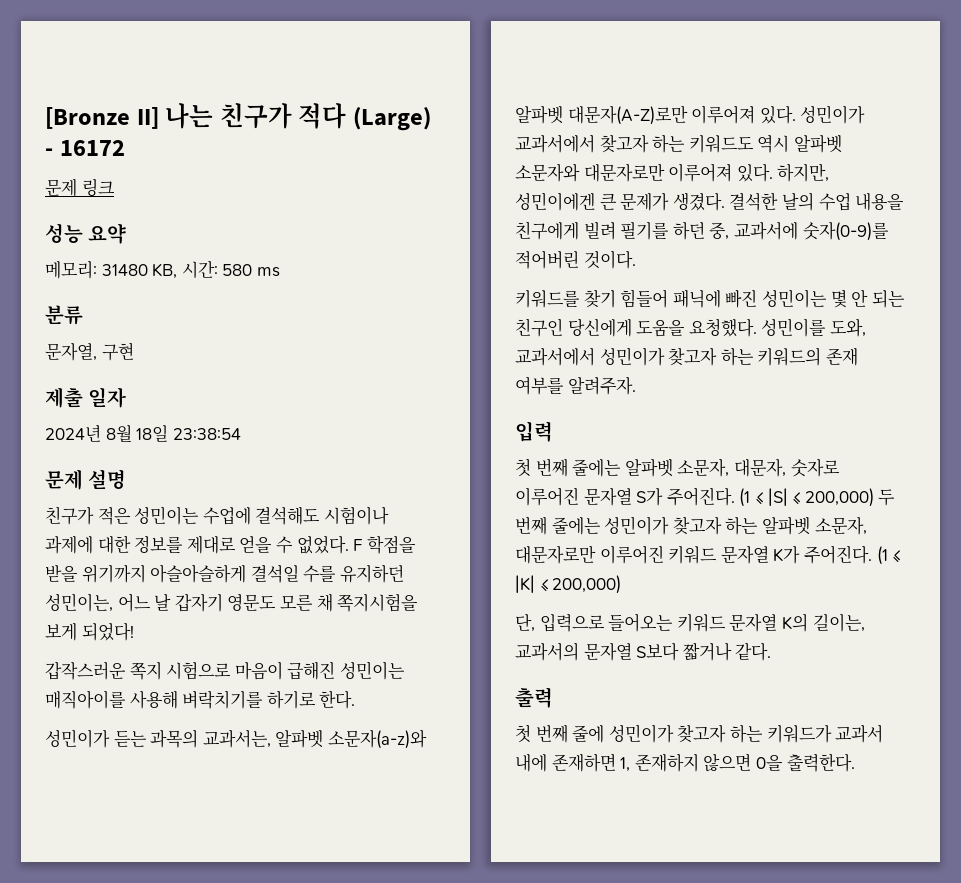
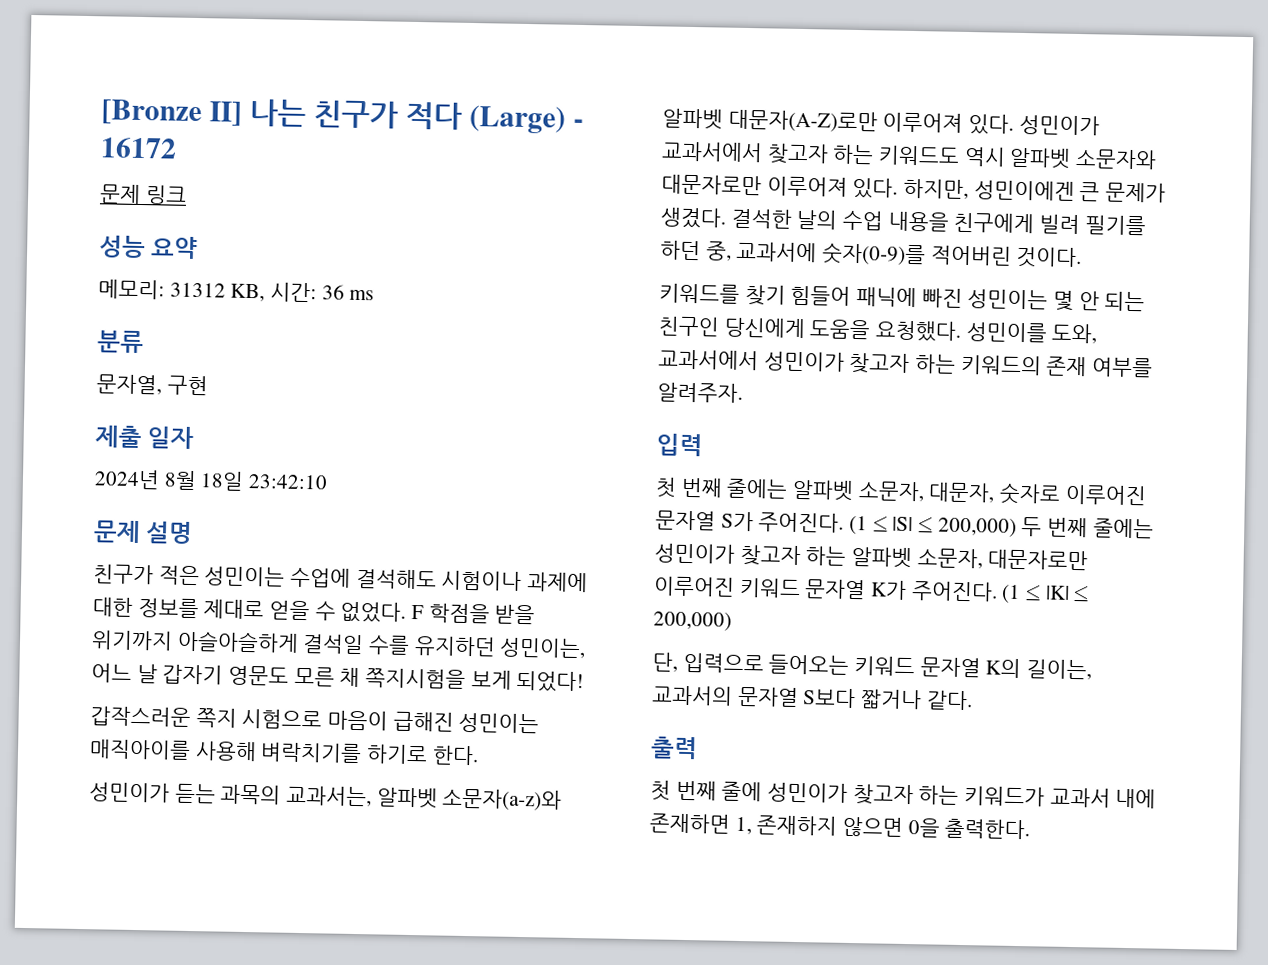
[101,264,148,276] 31480 -> [169,282,226,298] 31312
[222,264,253,276] 580 -> [321,284,345,300] 36
[172,428,241,440] 23:38:54 -> [248,474,329,490] 23:42:10

